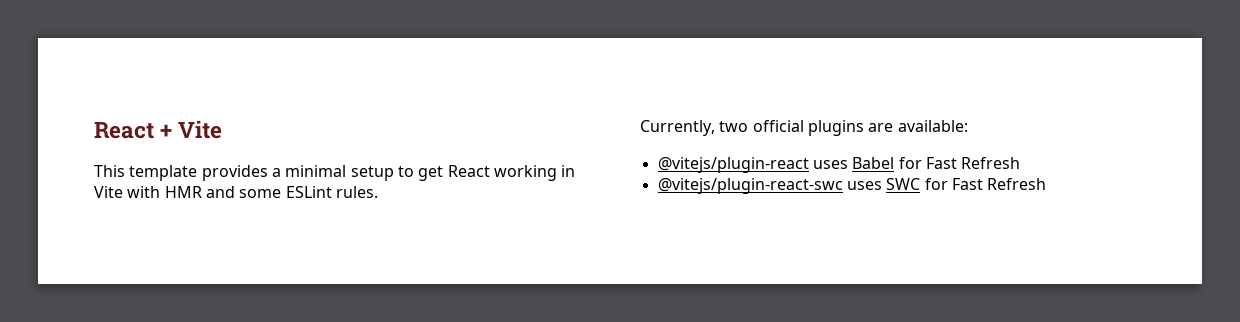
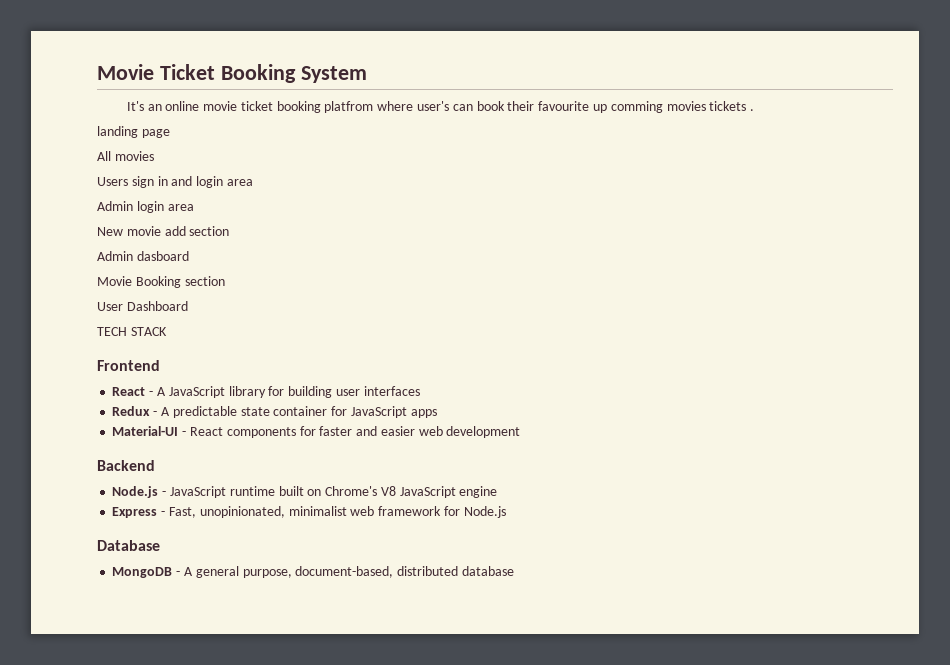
[94,120,223,139] [94,165,576,181] [94,186,378,198] [640,120,968,136] [657,157,1021,173] [657,178,1047,194] React + Vite // This template provides a minimal setup to get React working in Vite with HMR and some ESLint rules. // Currently, two official plugins are available: // @vitejs/plugin-react uses Babel for Fast Refresh // @vitejs/plugin-react-swc uses SWC for Fast Refresh -> [97,64,367,83] [126,101,755,113] [97,126,170,138] [97,151,154,161] [97,176,253,188] [97,201,194,213] [97,226,230,236] [97,251,189,261] [97,276,225,288] [97,301,188,311] [97,327,167,336] [97,360,160,371] [112,386,420,398] [112,406,437,418] [112,426,521,438] [97,460,155,471] [112,486,498,498] [112,506,506,518] [97,540,160,551] [112,566,514,578] Movie Ticket Booking System // It's an online movie ticket booking platfrom where user's can book their favourite up comming movies tickets . // landing page // All movies // Users sign in and login area // Admin login area // New movie add section // Admin dasboard // Movie Booking section // User Dashboard // TECH STACK // Frontend // React - A JavaScript library for building user interfaces // Redux - A predictable state container for JavaScript apps // Material-UI - React components for faster and easier web development // Backend // Node.js - JavaScript runtime built on Chrome's V8 JavaScript engine // Express - Fast, unopinionated, minimalist web framework for Node.js // Database // MongoDB - A general purpose, document-based, distributed database

